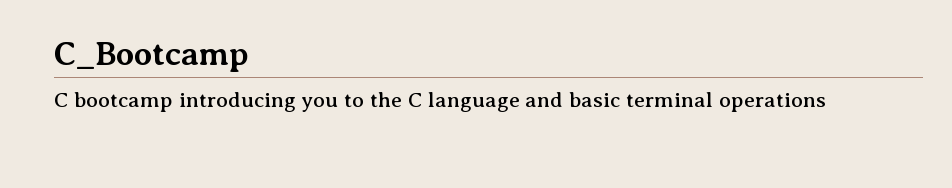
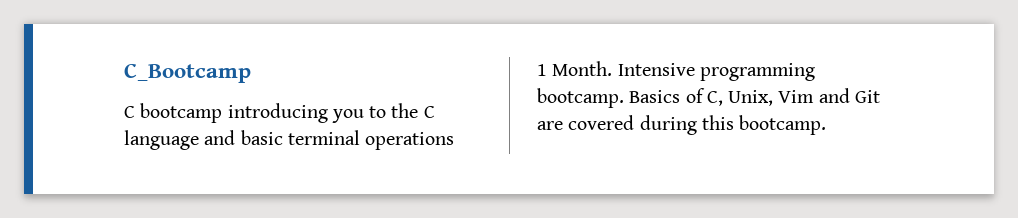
(826, 102) none -> [537,61,815,81] [537,88,880,108] [537,115,827,135] // 1 Month. Intensive programming bootcamp. Basics of C, Unix, Vim and Git are covered during this bootcamp.

